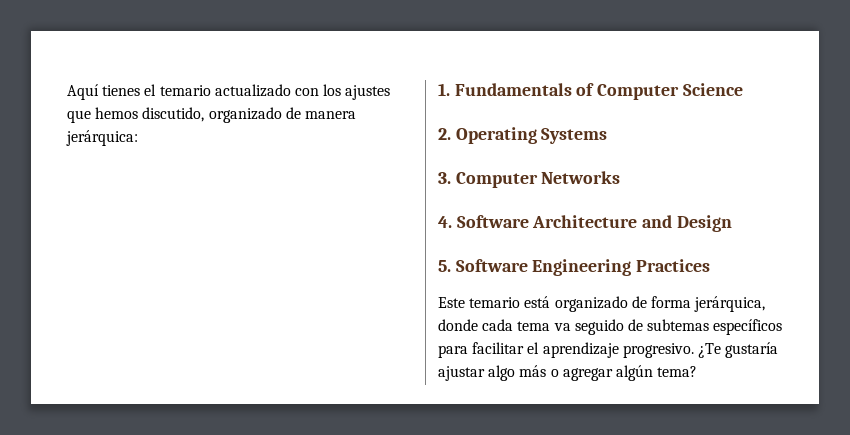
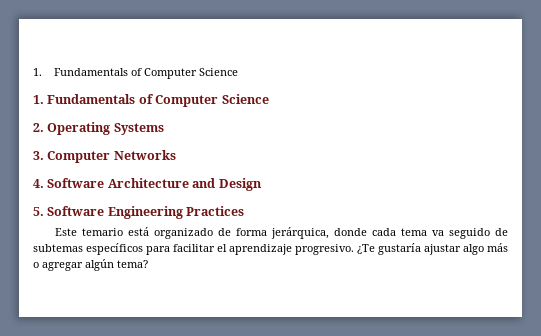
[67,84,391,100] [67,107,356,123] [66,130,138,146] Aquí tienes el temario actualizado con los ajustes que hemos discutido, organizado de manera jerárquica: -> [33,68,238,79] 1. Fundamentals of Computer Science

